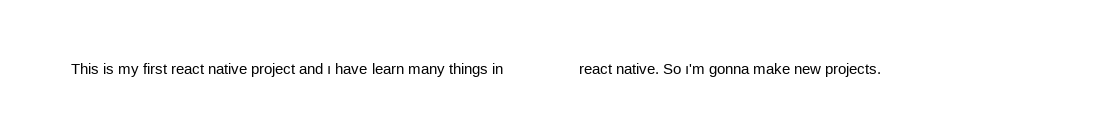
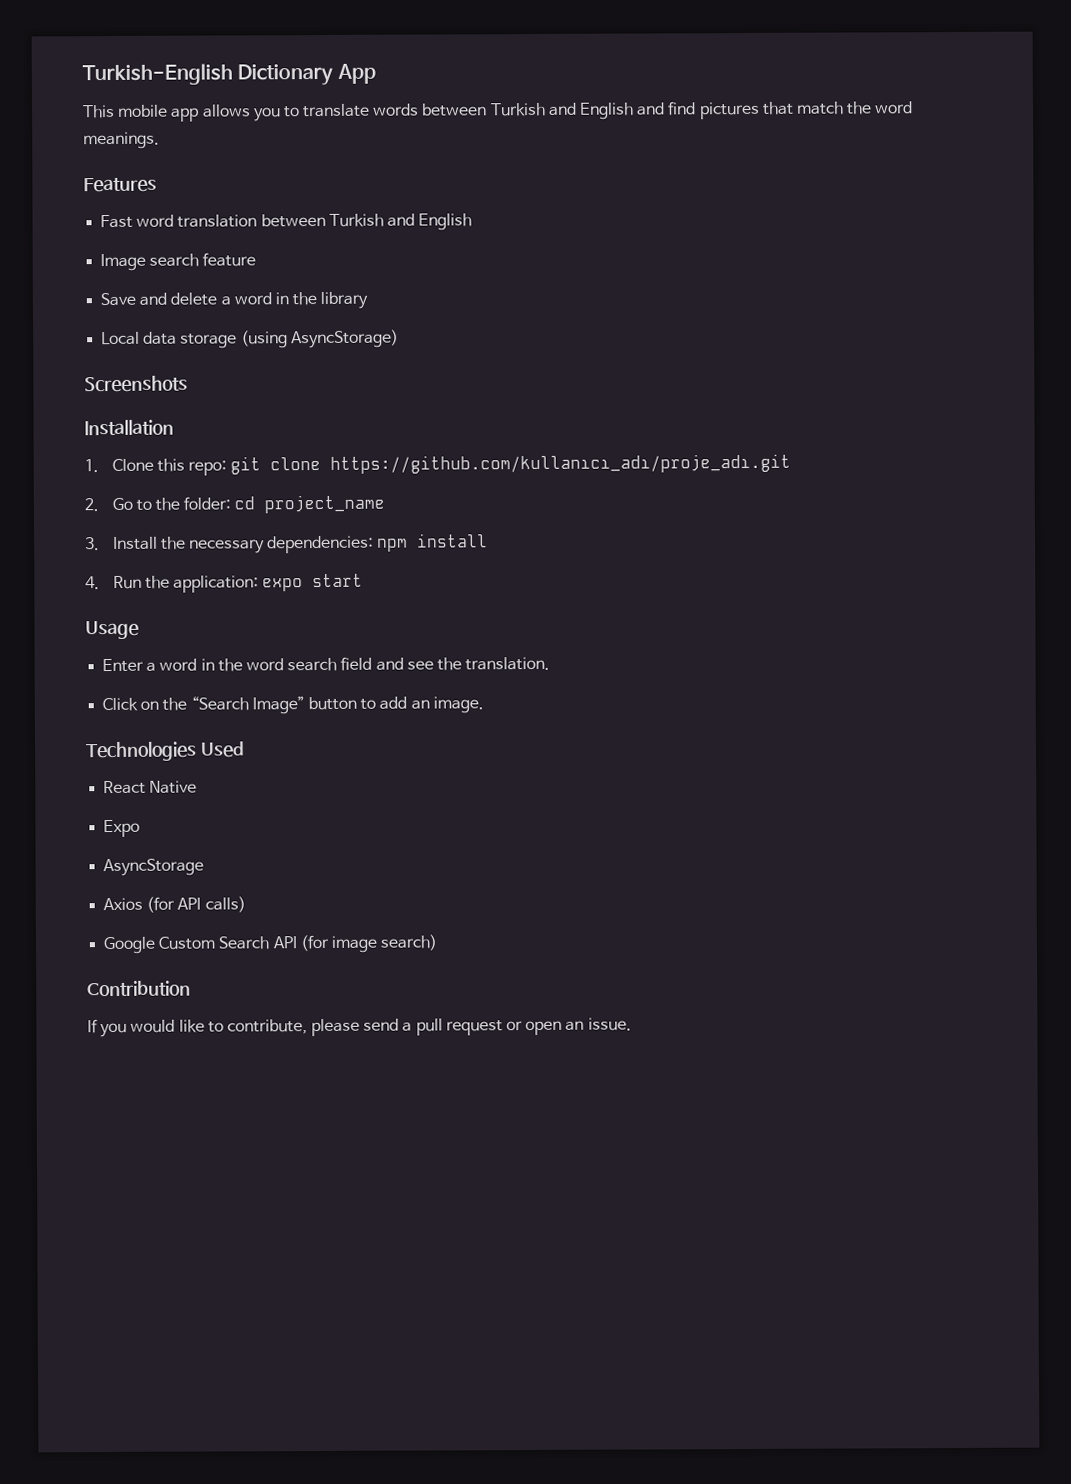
[71,63,882,77] This is my first react native project and ı have learn many things in react native. So ı'm gonna make new projects. -> [82,63,376,86] [82,101,914,122] [83,131,160,150] [83,177,157,193] [100,213,473,231] [100,252,257,272] [100,291,369,310] [101,329,399,349] [84,375,188,393] [84,419,174,436] [84,453,792,476] [84,494,386,514] [85,533,489,554] [85,573,364,593] [85,620,139,640] [102,656,551,673] [102,696,484,715] [85,741,245,762] [103,780,198,795] [103,819,141,838] [103,858,205,877] [103,896,246,913] [103,934,438,955] [87,980,191,997] [87,1017,632,1038] Turkish-English Dictionary App // This mobile app allows you to translate words between Turkish and English and find pictures that match the word meanings. // Features // Fast word translation between Turkish and English // Image search feature // Save and delete a word in the library // Local data storage (using AsyncStorage) // Screenshots // Installation // 1. Clone this repo: git clone https://github.com/kullanıcı_adı/proje_adı.git // 2. Go to the folder: cd project_name // 3. Install the necessary dependencies: npm install // 4. Run the application: expo start // Usage // Enter a word in the word search field and see the translation. // Click on the “Search Image” button to add an image. // Technologies Used // React Native // Expo // AsyncStorage // Axios (for API calls) // Google Custom Search API (for image search) // Contribution // If you would like to contribute, please send a pull request or open an issue.

